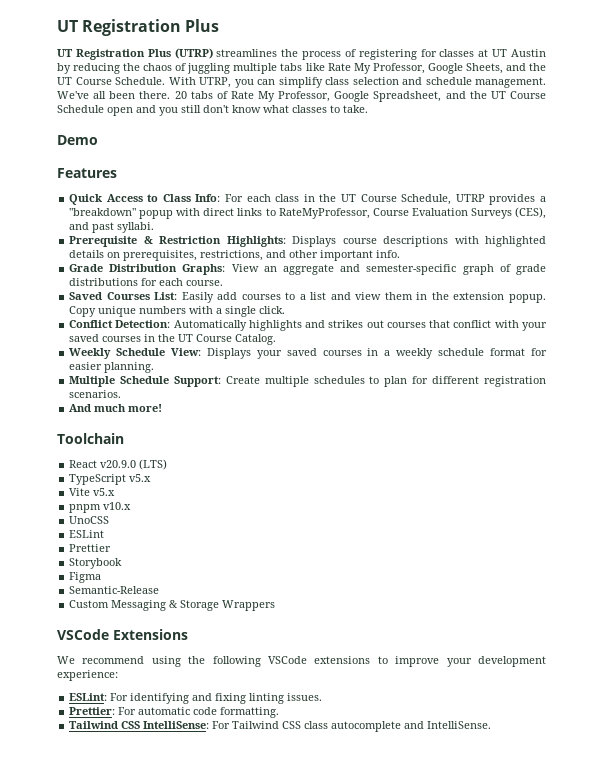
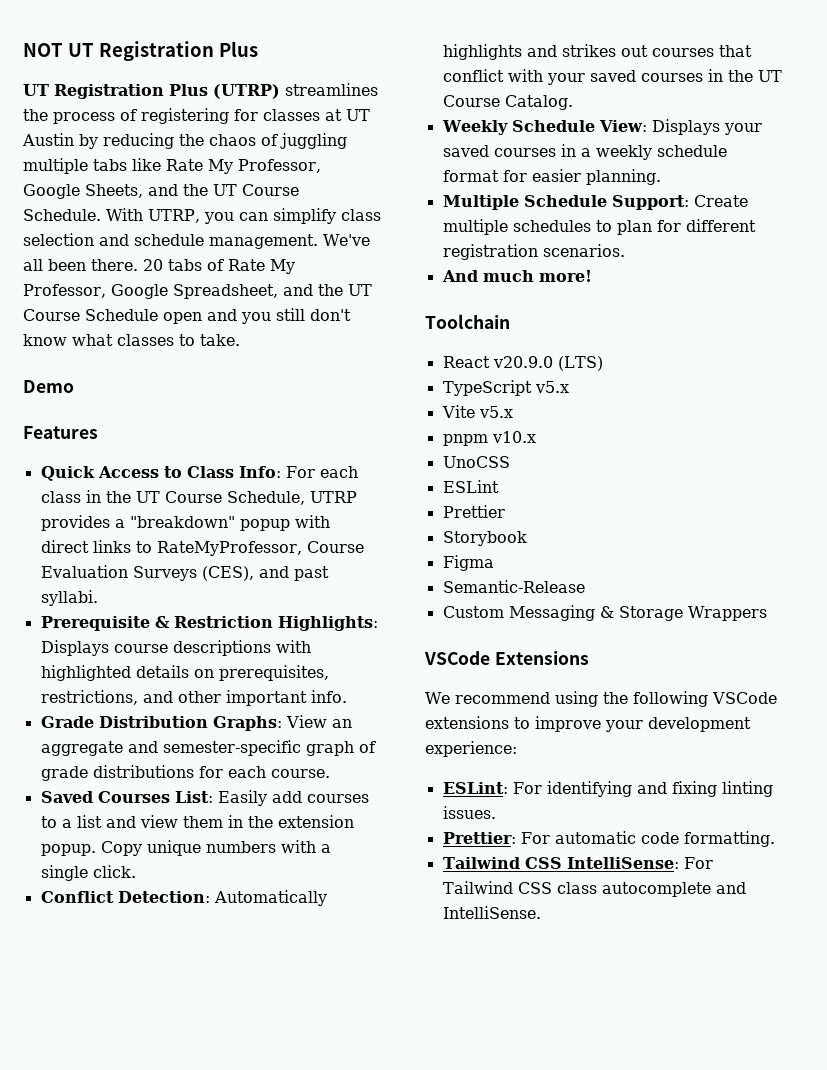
(57, 26) none -> [23,43,63,57] NOT

